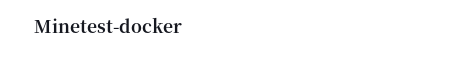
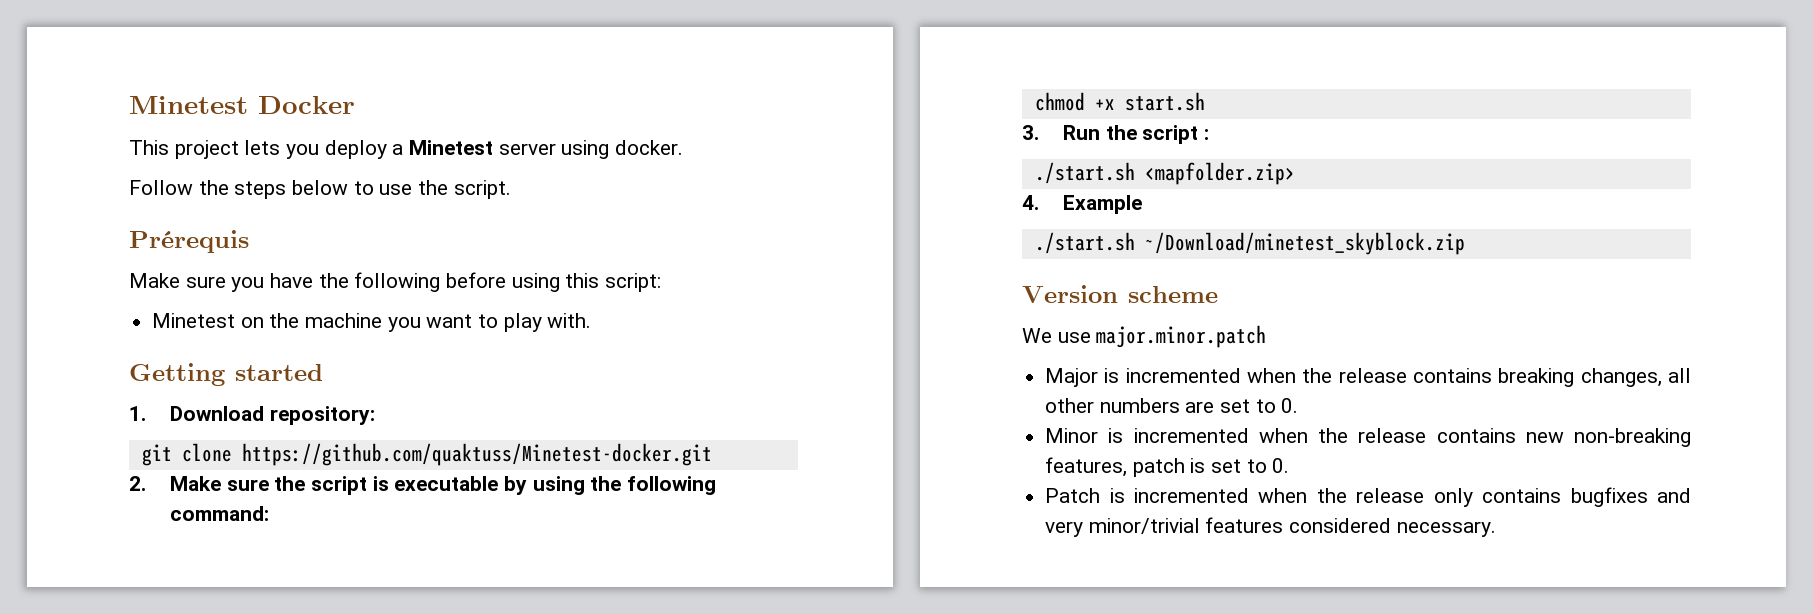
[34,17,182,33] Minetest-docker -> [129,96,355,114] [129,140,684,159] [129,180,511,199] [129,230,249,253] [129,272,662,292] [152,313,592,332] [129,363,323,386] [129,406,375,425] [141,443,712,466] [129,476,717,495] [170,506,270,521] [1034,92,1205,111] [1022,125,1210,144] [1034,162,1295,185] [1022,195,1143,214] [1034,232,1465,255] [1022,285,1218,303] [1022,325,1267,348] [1045,368,1691,387] [1045,398,1299,413] [1045,428,1691,447] [1045,457,1290,477] [1045,487,1691,507] [1045,517,1496,537] Minetest Docker // This project lets you deploy a Minetest server using docker. // Follow the steps below to use the script. // Prérequis // Make sure you have the following before using this script: // Minetest on the machine you want to play with. // Getting started // 1. Download repository: // git clone https://github.com/quaktuss/Minetest-docker.git // 2. Make sure the script is executable by using the following command: // chmod +x start.sh // 3. Run the script : // ./start.sh <mapfolder.zip> // 4. Example // ./start.sh ~/Download/minetest_skyblock.zip // Version scheme // We use major.minor.patch // Major is incremented when the release contains breaking changes, all other numbers are set to 0. // Minor is incremented when the release contains new non-breaking features, patch is set to 0. // Patch is incremented when the release only contains bugfixes and very minor/trivial features considered necessary.

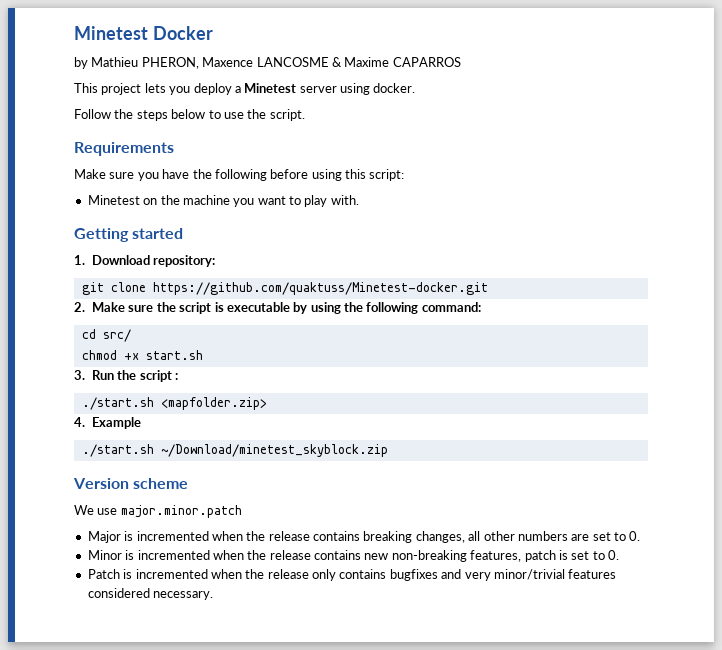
(355, 105) none -> [74,57,461,69] // by Mathieu PHERON, Maxence LANCOSME & Maxime CAPARROS
[129,230,249,253] Prérequis -> [74,142,174,156] Requirements
(270, 513) none -> [81,329,131,342] // cd src/

